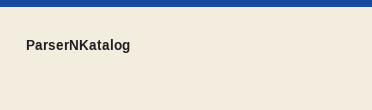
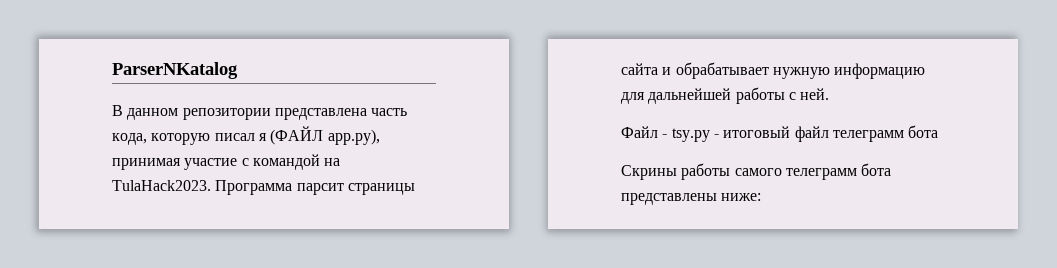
(130, 46) none -> [112,105,408,120] [112,126,380,145] [112,154,341,170] [112,180,415,195] [621,62,926,79] [621,87,830,104] [621,125,939,142] [621,163,892,180] [621,193,762,205] // В данном репозитории представлена часть кода, которую писал я (ФАЙЛ app.py), принимая участие с командой на TulaHack2023. Программа парсит страницы сайта и обрабатывает нужную информацию для дальнейшей работы с ней. // Файл - tsy.py - итоговый файл телеграмм бота // Скрины работы самого телеграмм бота представлены ниже:

